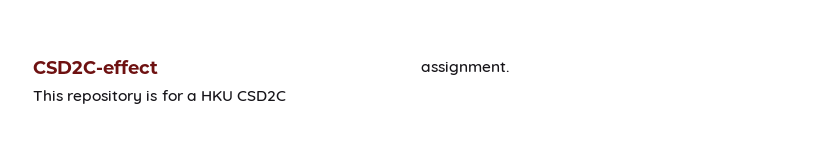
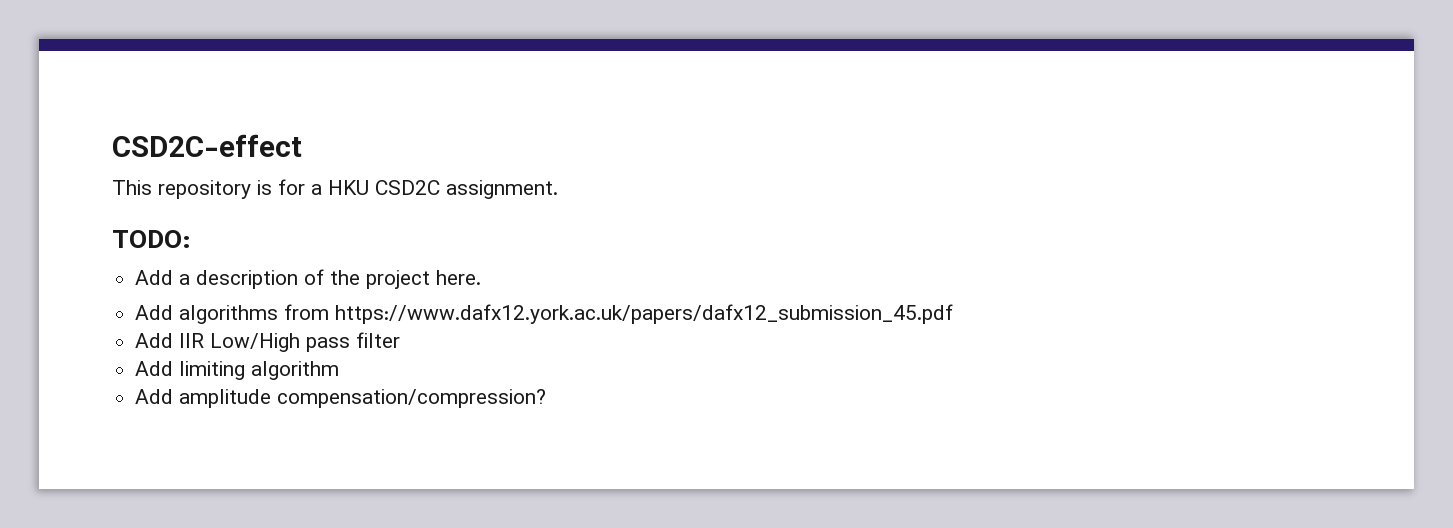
(509, 68) none -> [112,230,191,248] [135,269,482,289] [135,304,954,324] [135,332,401,352] [135,361,340,380] [135,389,547,408] // TODO: // Add a description of the project here. // Add algorithms from https://www.dafx12.york.ac.uk/papers/dafx12_submission_45.pdf // Add IIR Low/High pass filter // Add limiting algorithm // Add amplitude compensation/compression?

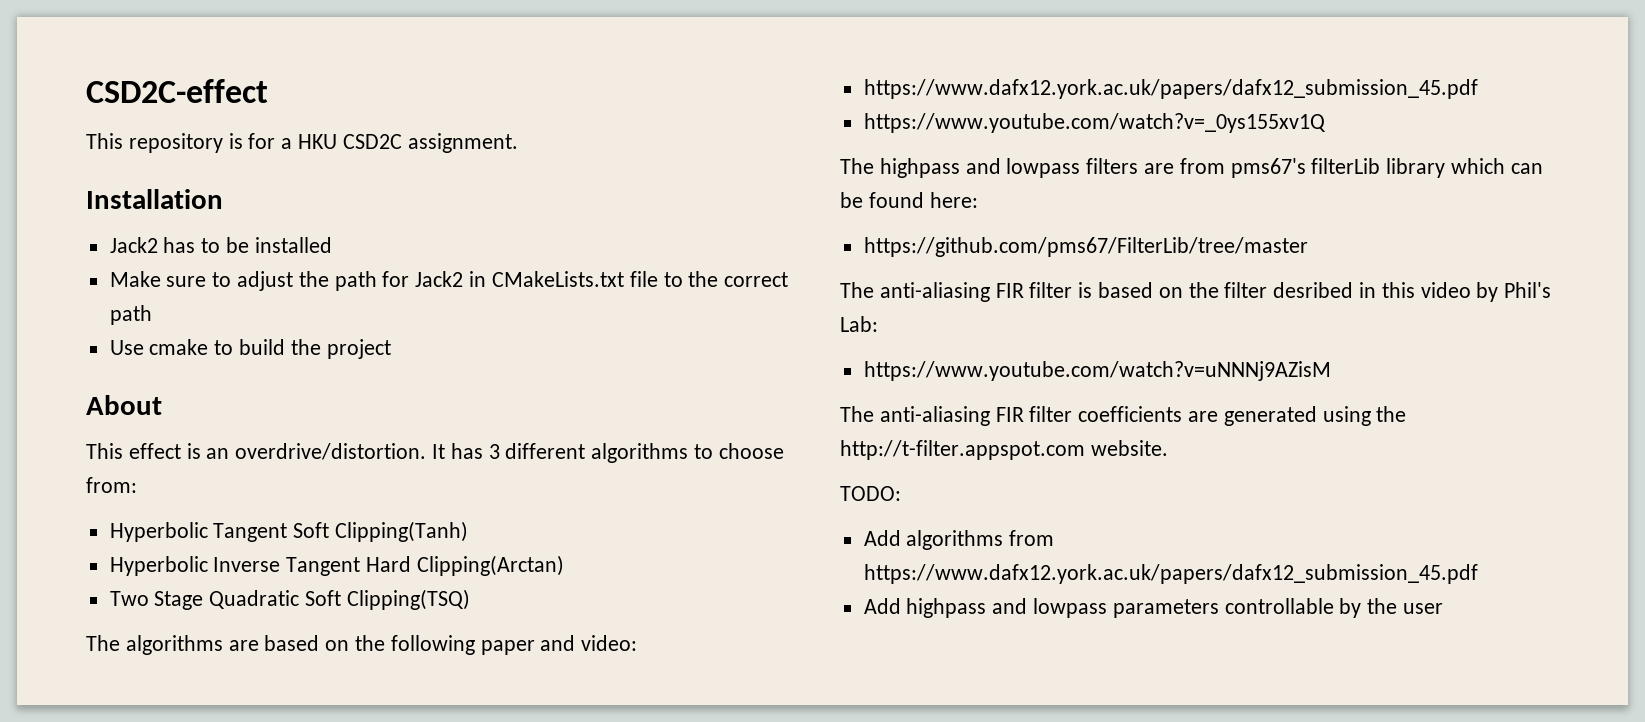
[112,230,191,248] [135,269,482,289] TODO: // Add a description of the project here. -> [86,189,223,209] [109,237,332,253] [109,271,789,291] [109,305,152,325] [109,339,391,359] [86,395,162,415] [86,443,784,463] [86,477,137,493] [109,521,469,542] [109,555,564,576] [109,589,470,610] [86,635,638,655] [863,79,1478,99] [863,113,1326,133] [840,158,1543,178] [840,192,978,208] [863,237,1308,257] [840,282,1552,302] [840,316,878,332] [863,361,1331,381] [840,406,1407,426] [840,440,1168,460] [840,486,901,501] Installation // Jack2 has to be installed // Make sure to adjust the path for Jack2 in CMakeLists.txt file to the correct path // Use cmake to build the project // About // This effect is an overdrive/distortion. It has 3 different algorithms to choose from: // Hyperbolic Tangent Soft Clipping(Tanh) // Hyperbolic Inverse Tangent Hard Clipping(Arctan) // Two Stage Quadratic Soft Clipping(TSQ) // The algorithms are based on the following paper and video: // https://www.dafx12.york.ac.uk/papers/dafx12_submission_45.pdf // https://www.youtube.com/watch?v=_0ys155xv1Q // The highpass and lowpass filters are from pms67's filterLib library which can be found here: // https://github.com/pms67/FilterLib/tree/master // The anti-aliasing FIR filter is based on the filter desribed in this video by Phil's Lab: // https://www.youtube.com/watch?v=uNNNj9AZisM // The anti-aliasing FIR filter coefficients are generated using the http://t-filter.appspot.com website. // TODO:
[179,332,401,352] [135,361,340,380] [135,389,547,408] IIR Low/High pass filter // Add limiting algorithm // Add amplitude compensation/compression? -> [906,598,1444,618] highpass and lowpass parameters controllable by the user

